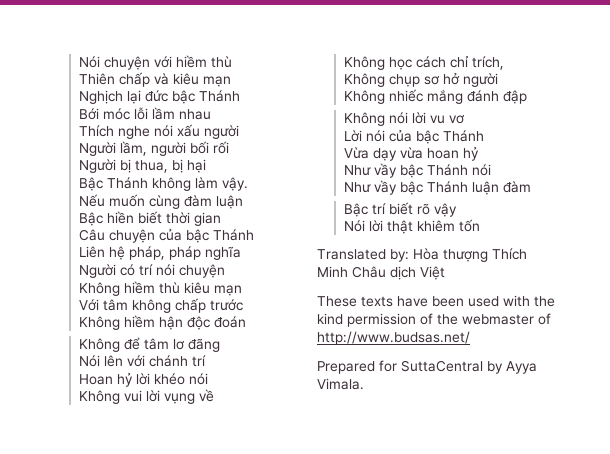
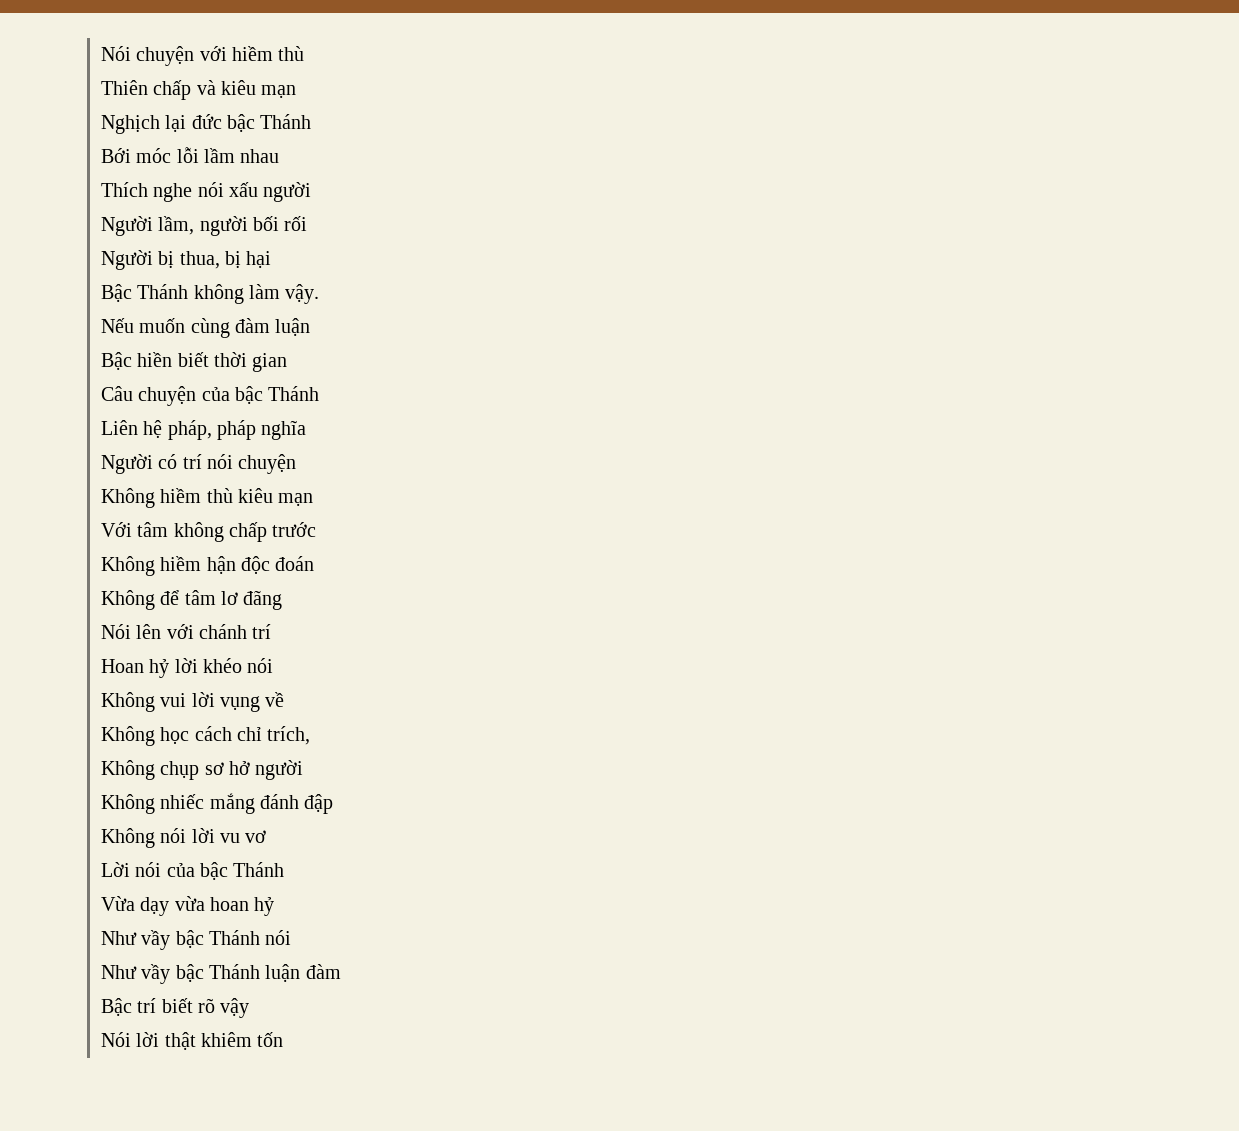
[317,248,527,262] [317,266,445,280] [317,295,555,307] [317,313,551,327] [317,331,470,345] [317,360,537,374] [317,378,364,390] // Translated by: Hòa thượng Thích Minh Châu dịch Việt // These texts have been used with the kind permission of the webmaster of http://www.budsas.net/ // Prepared for SuttaCentral by Ayya Vimala. -> (284, 1039) none

